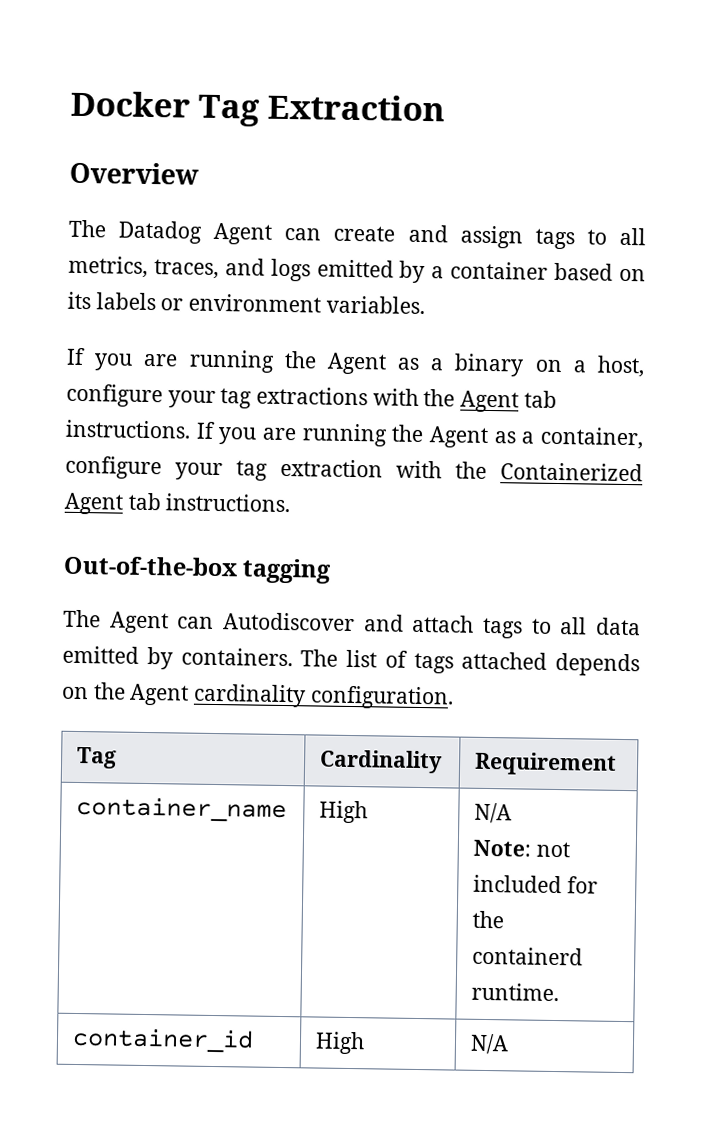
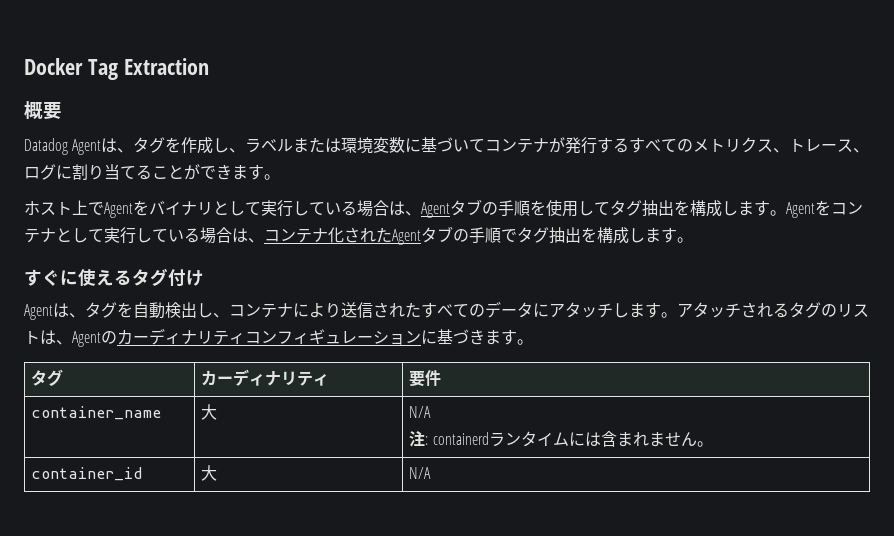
[69,161,199,185] [68,219,646,250] [68,255,647,284] [67,291,425,315] [66,347,645,378] [66,383,557,413] [65,419,644,450] [65,455,643,482] [64,492,291,515] [63,555,333,584] [63,609,642,639] [62,645,640,677] [61,682,454,710] [76,746,118,769] [319,749,444,774] [474,751,618,776] Overview // The Datadog Agent can create and assign tags to all metrics, traces, and logs emitted by a container based on its labels or environment variables. // If you are running the Agent as a binary on a host, configure your tag extractions with the Agent tab instructions. If you are running the Agent as a container, configure your tag extraction with the Containerized Agent tab instructions. // Out-of-the-box tagging // The Agent can Autodiscover and attach tags to all data emitted by containers. The list of tags attached depends on the Agent cardinality configuration. // Tag | Cardinality | Requirement -> [24,101,62,120] [24,137,870,155] [24,164,280,180] [24,199,863,218] [24,226,693,245] [24,268,204,287] [24,301,869,320] [24,328,533,347] [31,369,64,386] [201,369,330,386] [409,370,442,387] 概要 // Datadog Agentは、タグを作成し、ラベルまたは環境変数に基づいてコンテナが発行するすべてのメトリクス、トレース、ログに割り当てることができます。 // ホスト上でAgentをバイナリとして実行している場合は、Agentタブの手順を使用してタグ抽出を構成します。Agentをコンテナとして実行している場合は、コンテナ化されたAgentタブの手順でタグ抽出を構成します。 // すぐに使えるタグ付け // Agentは、タグを自動検出し、コンテナにより送信されたすべてのデータにアタッチします。アタッチされるタグのリストは、Agentのカーディナリティコンフィギュレーションに基づきます。 // タグ | カーディナリティ | 要件
[319,800,369,824] High -> [201,404,218,420] 大
[473,839,570,858] [473,874,598,894] [472,910,505,929] [472,946,584,966] [471,982,560,1002] Note: not included for the containerd runtime. -> [409,431,713,447] 注: containerdランタイムには含まれません。
[315,1031,366,1055] High -> [201,465,218,481] 大

